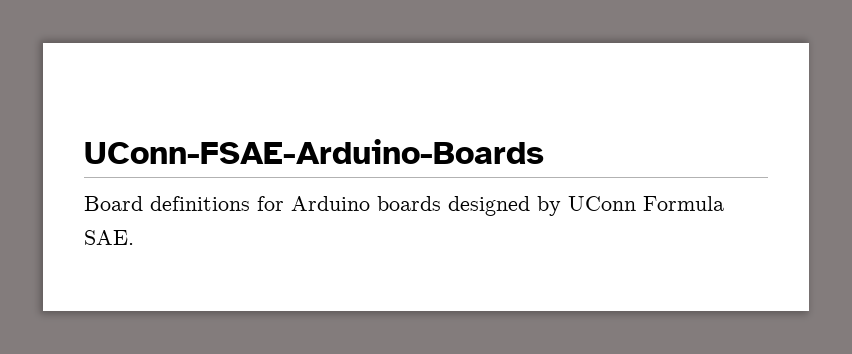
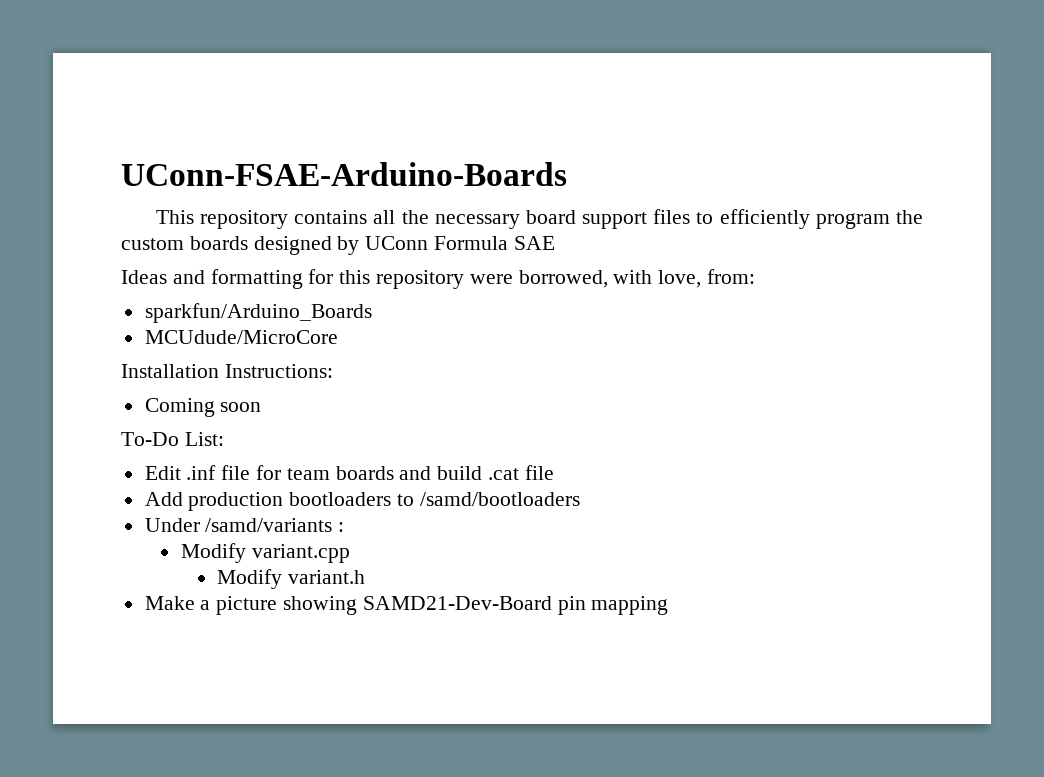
[84,196,370,211] Board definitions for Arduino -> [155,209,923,229] [121,238,184,250] This repository contains all the necessary board support files to efficiently program the custom
[84,230,134,245] SAE. -> [513,236,555,250] [121,269,756,289] [144,303,372,323] [144,330,338,344] [121,364,333,378] [144,398,262,417] [121,432,224,446] [144,465,554,480] [144,492,580,511] [144,518,345,532] [180,543,350,563] [217,569,365,589] [144,596,669,615] SAE // Ideas and formatting for this repository were borrowed, with love, from: // sparkfun/Arduino_Boards // MCUdude/MicroCore // Installation Instructions: // Coming soon // To-Do List: // Edit .inf file for team boards and build .cat file // Add production bootloaders to /samd/bootloaders // Under /samd/variants : // Modify variant.cpp // Modify variant.h // Make a picture showing SAMD21-Dev-Board pin mapping

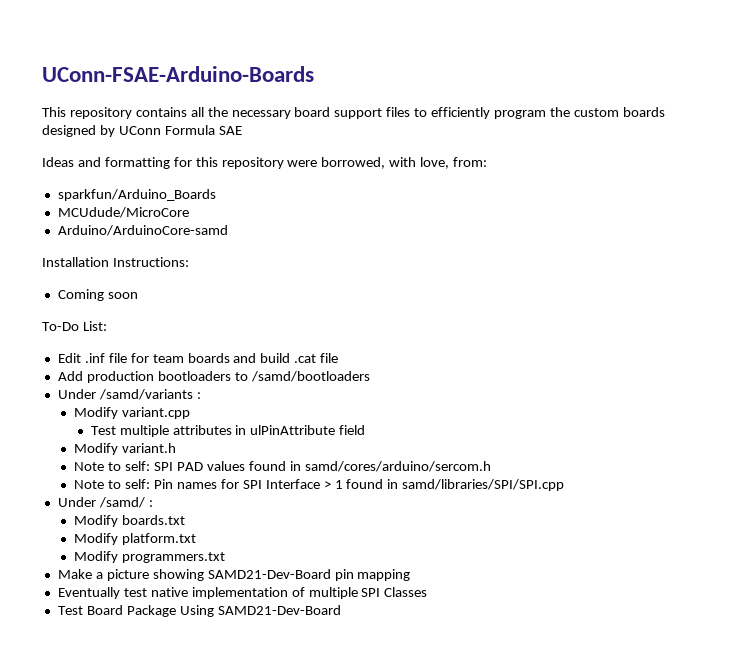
(338, 337) none -> [57,225,228,236] // Arduino/ArduinoCore-samd
[217,569,365,589] Modify variant.h -> [90,425,366,437] [74,443,177,455] [74,461,491,472] [74,479,565,491] [57,497,153,508] [74,515,186,527] [74,533,197,545] [74,551,226,563] Test multiple attributes in ulPinAttribute field // Modify variant.h // Note to self: SPI PAD values found in samd/cores/arduino/sercom.h // Note to self: Pin names for SPI Interface > 1 found in samd/libraries/SPI/SPI.cpp // Under /samd/ : // Modify boards.txt // Modify platform.txt // Modify programmers.txt
(669, 605) none -> [57,587,428,599] [57,605,341,617] // Eventually test native implementation of multiple SPI Classes // Test Board Package Using SAMD21-Dev-Board

